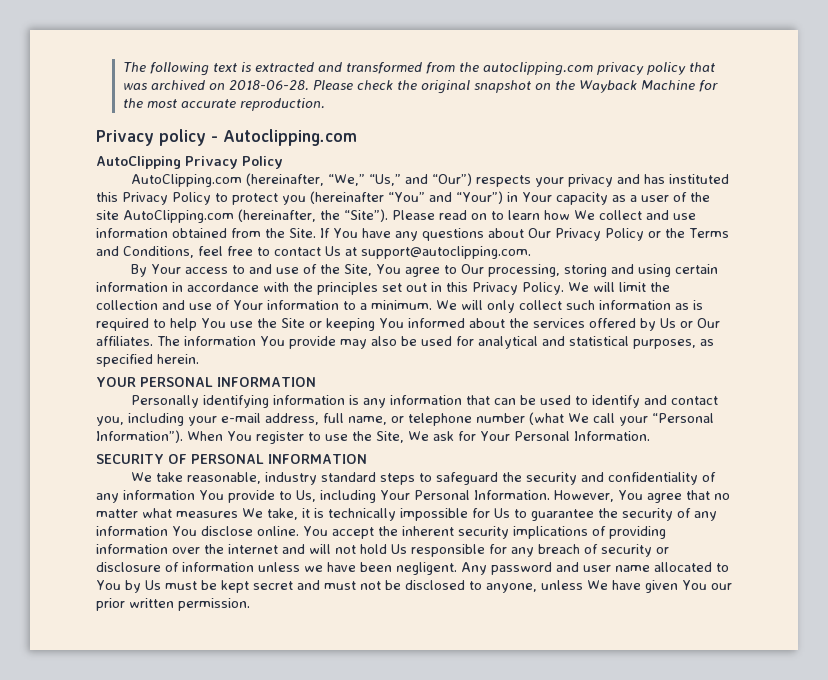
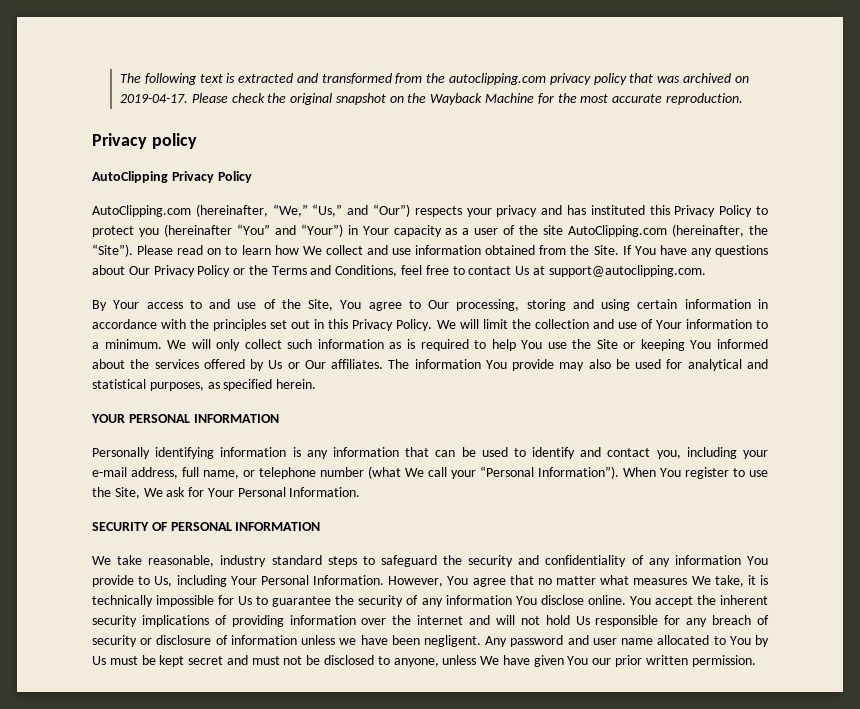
[228,80,309,91] 2018-06-28. -> [119,94,188,103] 2019-04-17.
[211,129,357,146] - Autoclipping.com -> (197, 141) none

